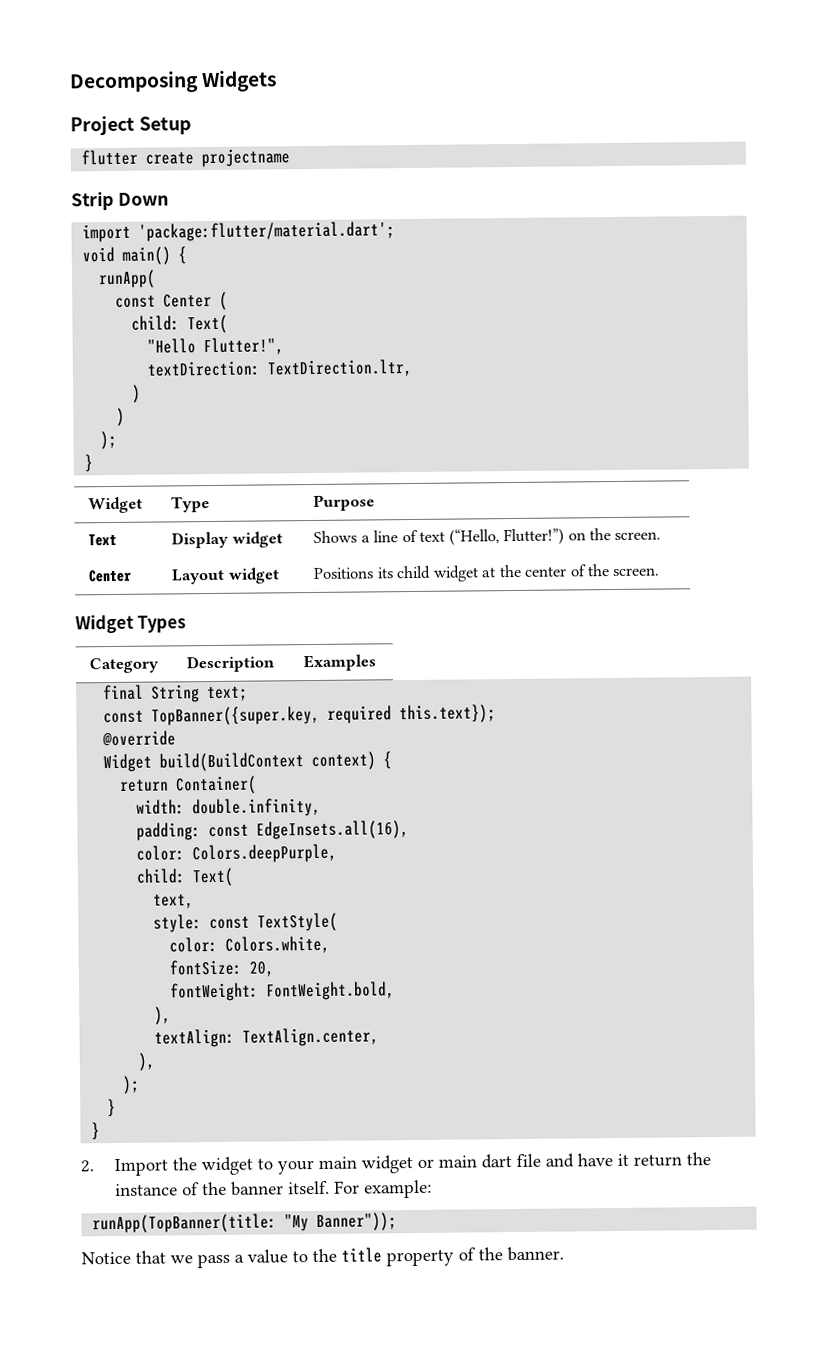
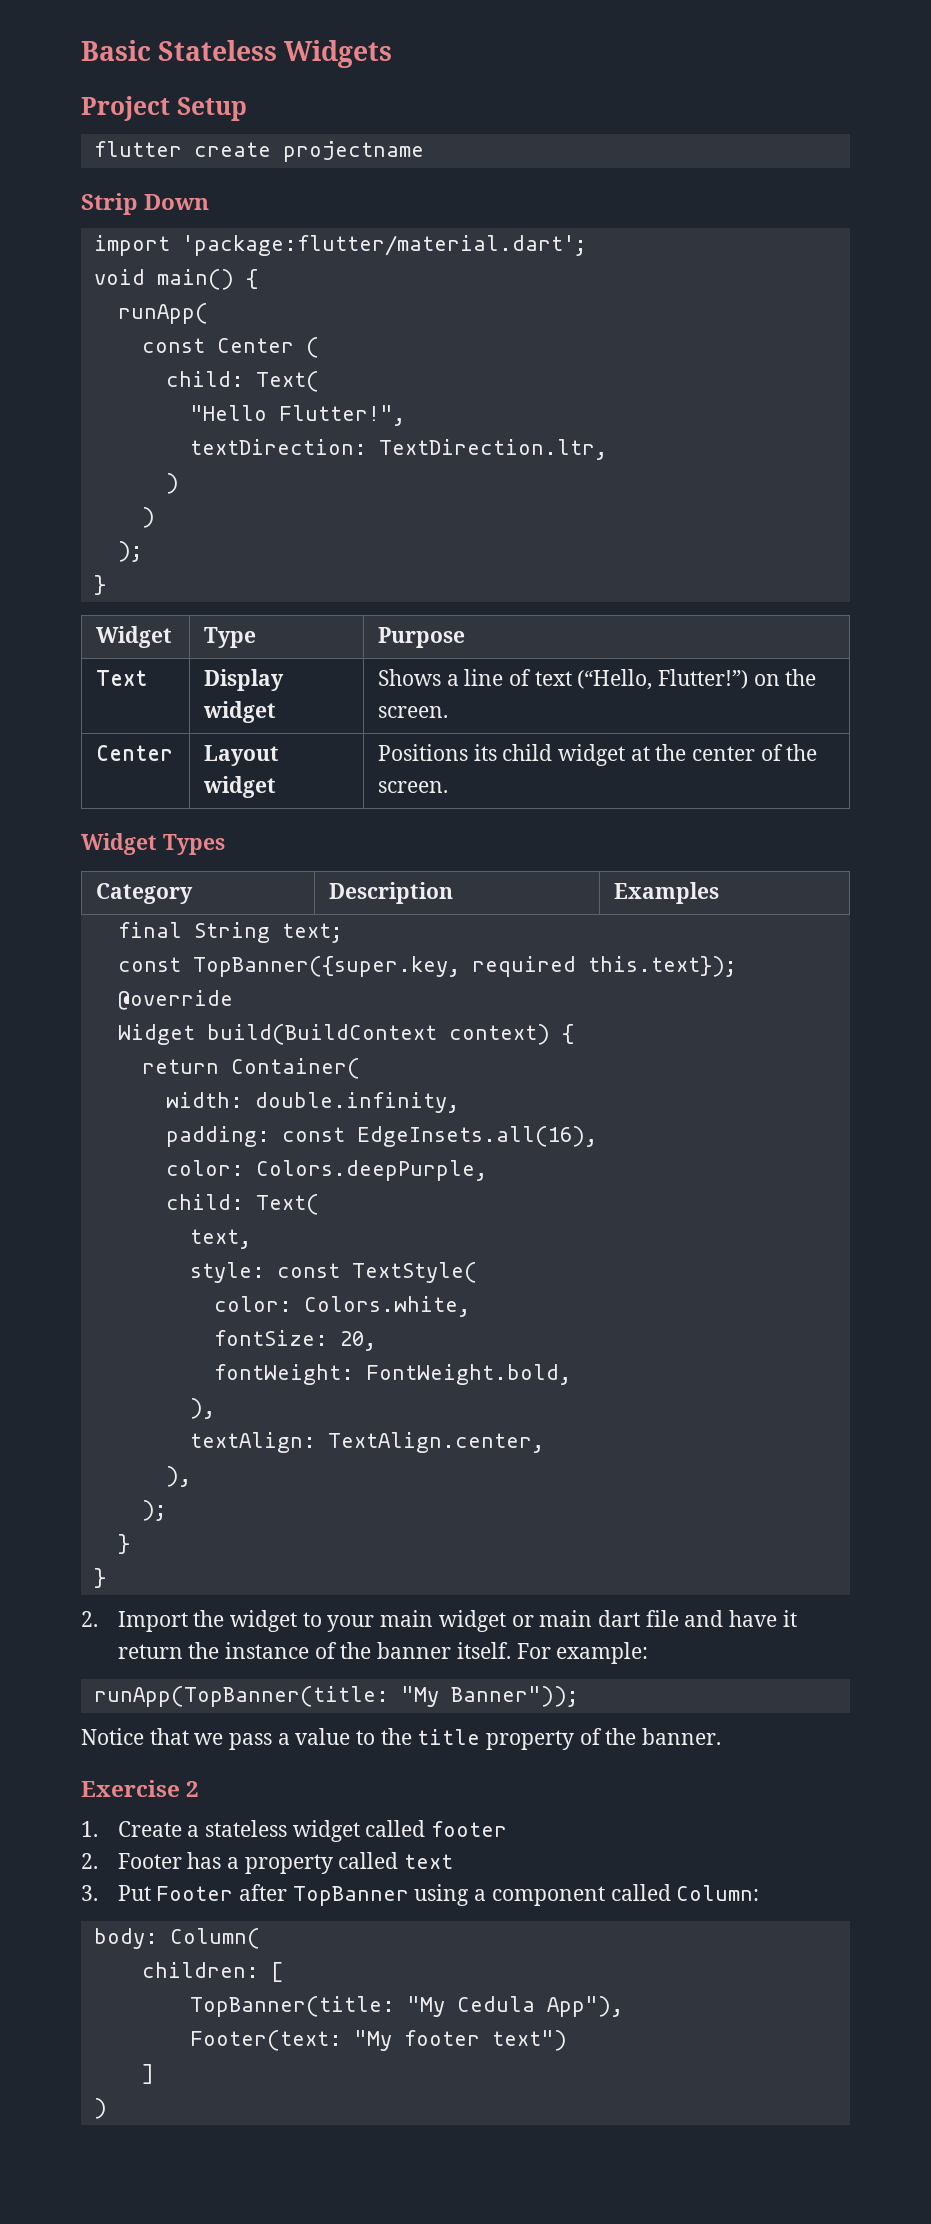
[69,71,199,94] Decomposing -> [81,40,278,61] Basic Stateless
(564, 1254) none -> [81,1780,200,1797] [81,1820,508,1842] [81,1852,454,1874] [81,1884,760,1906] [93,1928,260,1949] [141,1962,283,1982] [189,1996,623,2017] [189,2030,567,2051] [141,2064,154,2084] [93,2098,107,2119] // Exercise 2 // 1. Create a stateless widget called footer // 2. Footer has a property called text // 3. Put Footer after TopBanner using a component called Column: // body: Column( // children: [ // TopBanner(title: "My Cedula App"), // Footer(text: "My footer text") // ] // )

